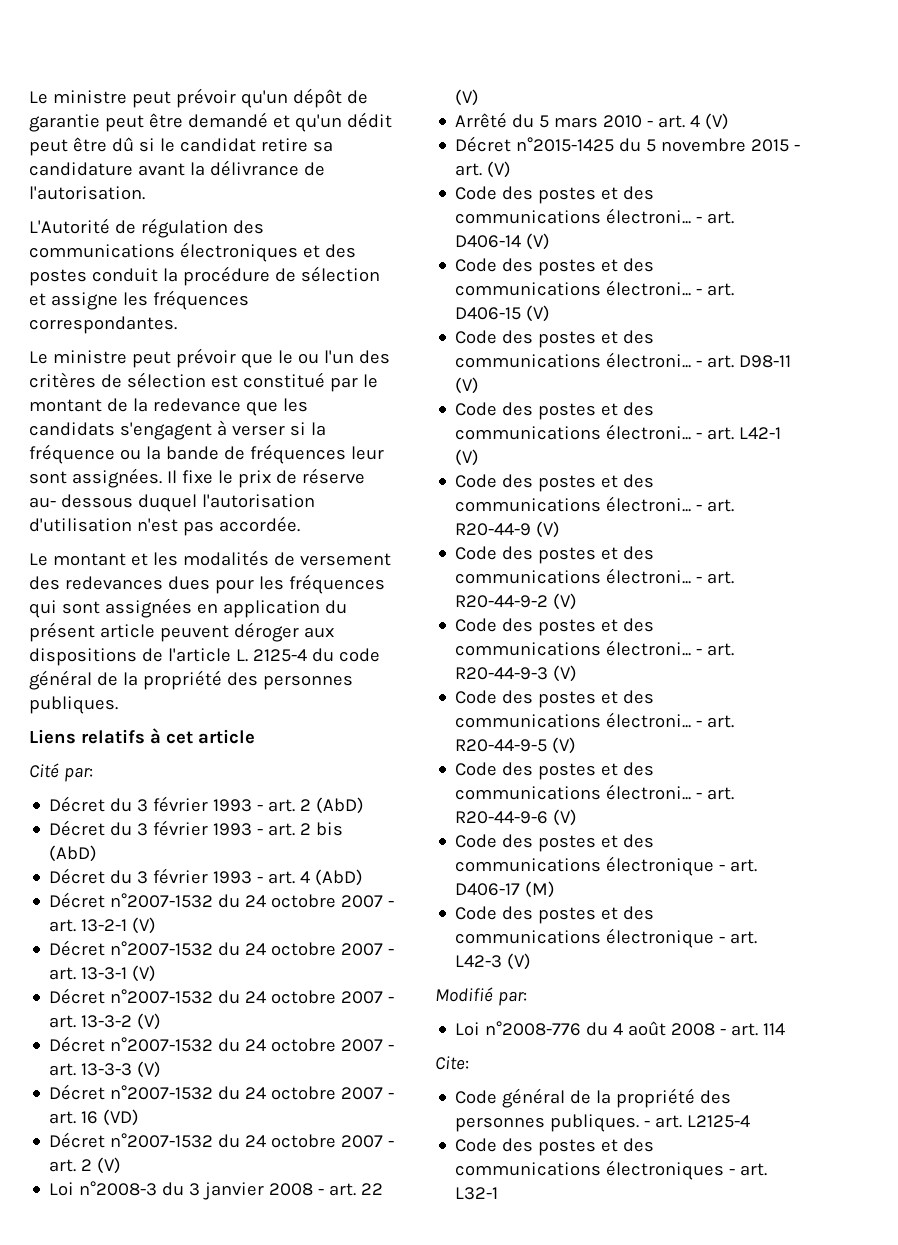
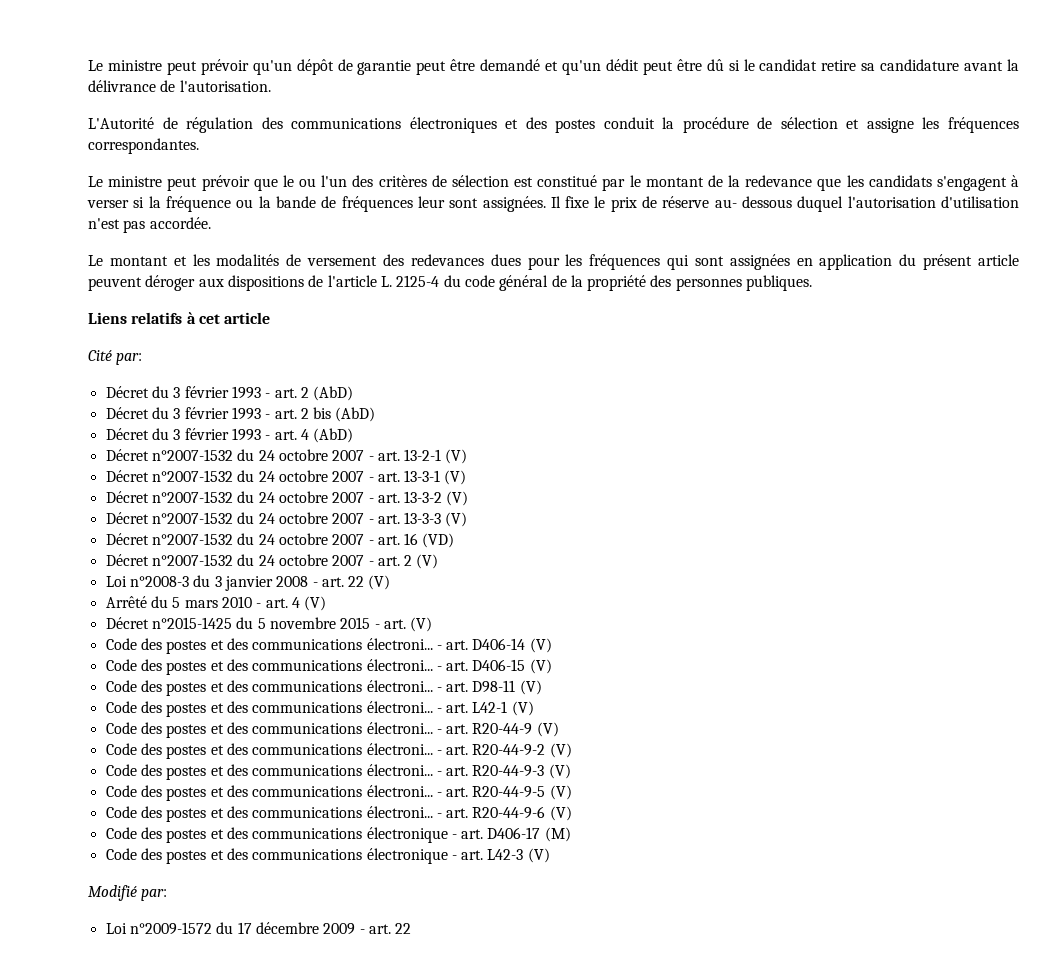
[485,1021,786,1036] [435,1056,469,1070] [455,1088,732,1108] [455,1114,751,1132] [455,1138,655,1156] [455,1160,768,1180] [455,1187,499,1200] n°2008-776 du 4 août 2008 - art. 114 // Cite: // Code général de la propriété des personnes publiques. - art. L2125-4 // Code des postes et des communications électroniques - art. L32-1 -> [129,922,412,935] n°2009-1572 du 17 décembre 2009 - art. 22

